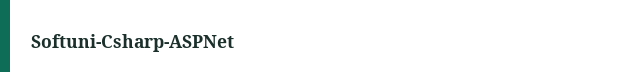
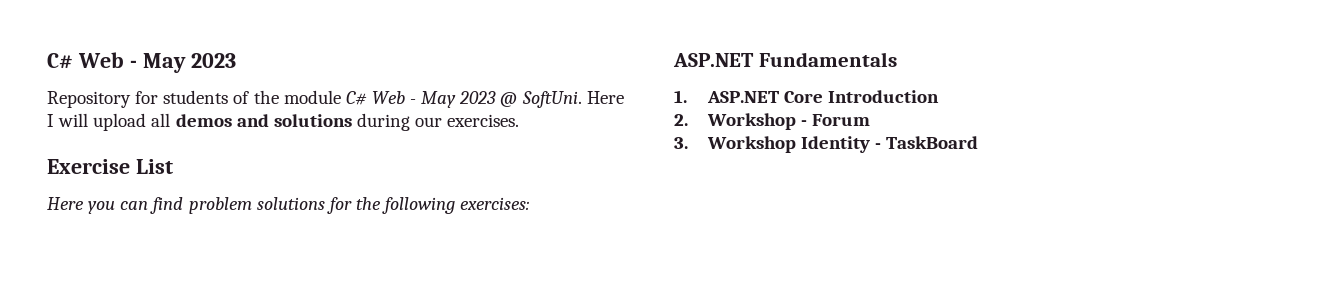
[31,34,234,52] Softuni-Csharp-ASPNet -> [47,52,236,73] [47,90,624,108] [47,113,520,131] [47,159,173,174] [47,197,530,214] [673,52,897,67] [674,90,939,103] [674,113,870,130] [674,136,979,153] C# Web - May 2023 // Repository for students of the module C# Web - May 2023 @ SoftUni. Here I will upload all demos and solutions during our exercises. // Exercise List // Here you can find problem solutions for the following exercises: // ASP.NET Fundamentals // 1. ASP.NET Core Introduction // 2. Workshop - Forum // 3. Workshop Identity - TaskBoard

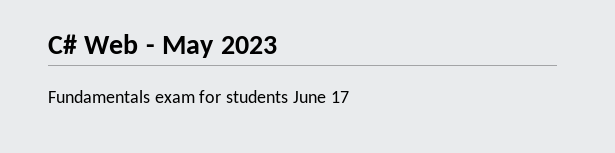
[47,90,624,108] [47,113,520,131] [47,159,173,174] [47,197,530,214] [673,52,897,67] [674,90,939,103] [674,113,870,130] [674,136,979,153] Repository for students of the module C# Web - May 2023 @ SoftUni. Here I will upload all demos and solutions during our exercises. // Exercise List // Here you can find problem solutions for the following exercises: // ASP.NET Fundamentals // 1. ASP.NET Core Introduction // 2. Workshop - Forum // 3. Workshop Identity - TaskBoard -> [48,90,349,103] Fundamentals exam for students June 17

